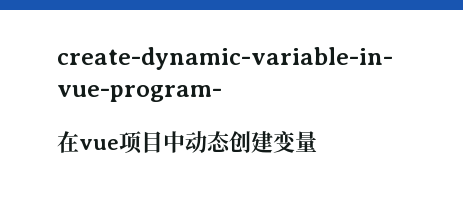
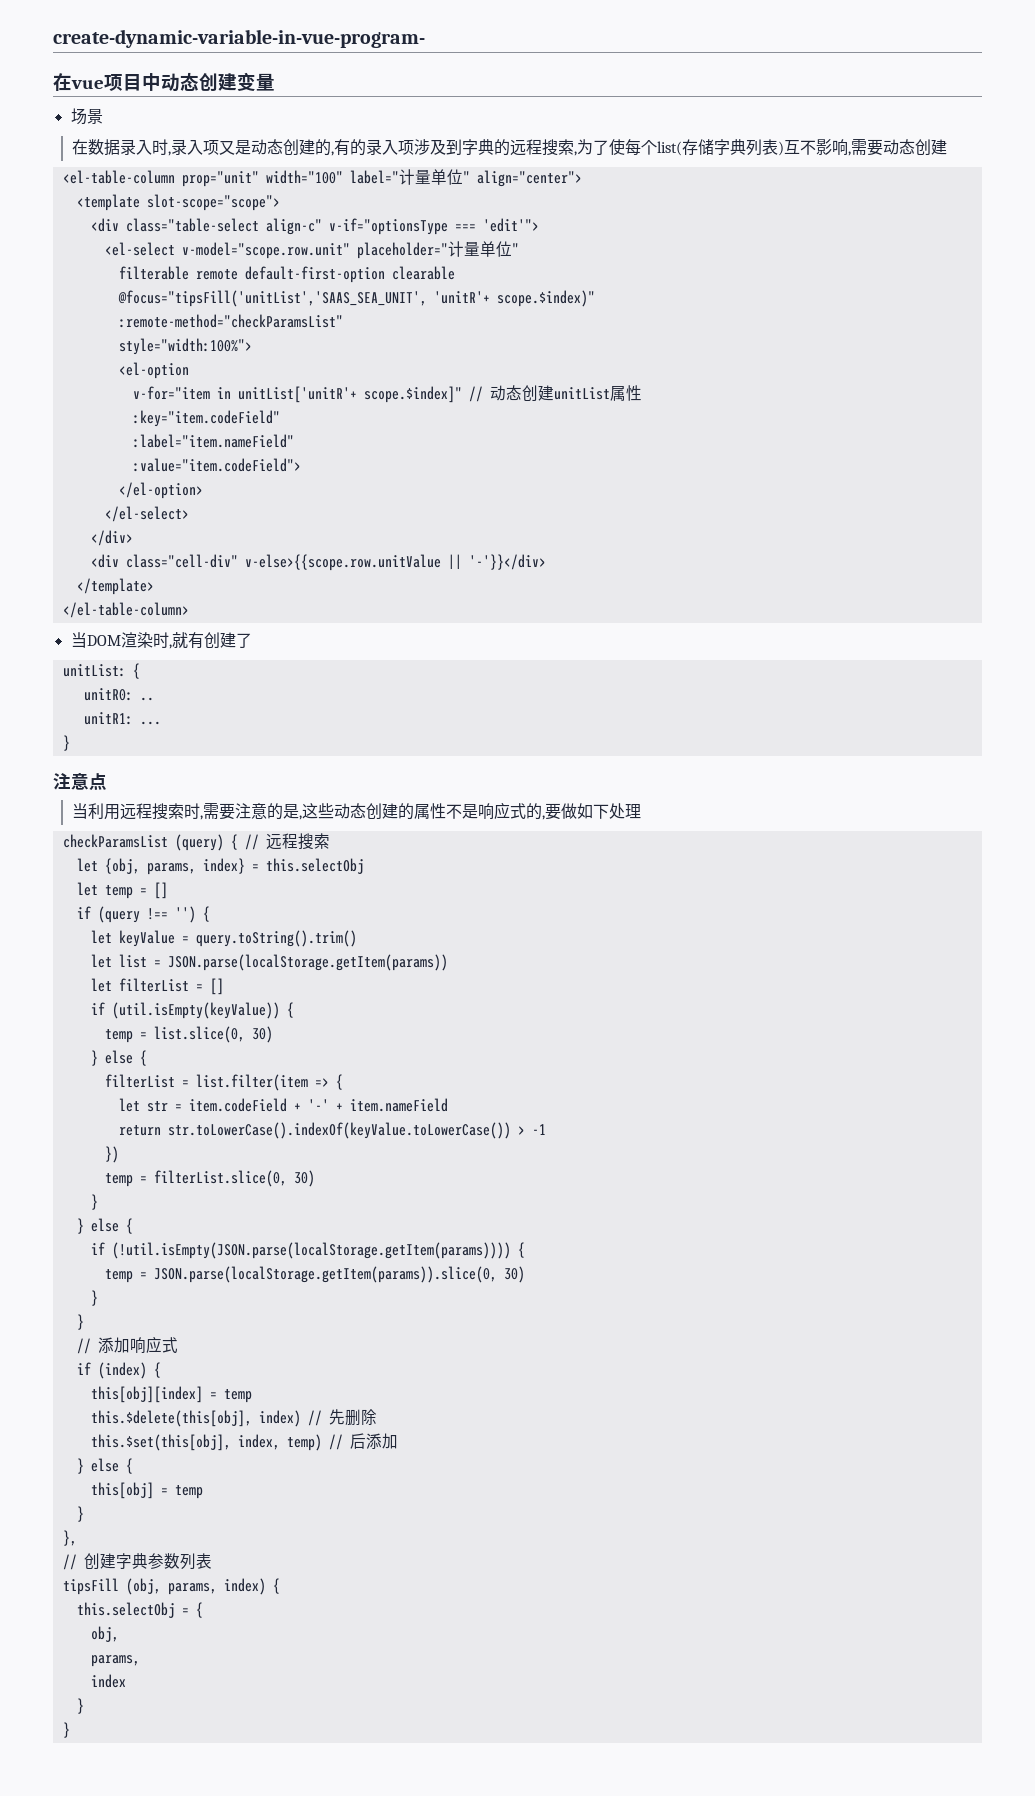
(317, 141) none -> [70,108,103,125] [72,139,948,156] [62,169,582,187] [76,194,280,211] [90,218,539,235] [104,241,519,259] [118,266,455,283] [117,290,595,307] [118,314,343,328] [118,338,252,355] [118,362,189,379] [132,385,642,403] [132,410,280,427] [132,434,294,448] [132,458,301,472] [118,482,203,499] [104,506,189,522] [90,530,133,546] [90,554,546,571] [76,578,154,595] [62,602,189,618] [70,632,252,649] [62,663,140,679] [83,688,154,701] [83,712,161,725] [62,735,70,751] [53,773,107,790] [72,802,642,820] [62,833,330,851] [76,858,364,875] [76,882,168,899] [76,906,210,923] [90,930,357,947] [90,954,448,971] [90,978,224,995] [90,1002,294,1019] [104,1026,273,1043] [90,1050,147,1066] [104,1074,343,1091] [118,1098,448,1112] [118,1122,546,1139] [104,1146,119,1163] [104,1170,315,1187] [90,1194,98,1210] [76,1218,133,1234] [90,1242,525,1259] [104,1266,525,1283] [90,1290,98,1306] [76,1314,84,1330] [76,1336,178,1354] [76,1362,161,1379] [90,1386,252,1403] [90,1409,377,1427] [90,1433,398,1451] [76,1458,133,1474] [90,1482,203,1499] [76,1506,84,1522] [62,1530,77,1546] [62,1553,212,1570] [62,1578,280,1595] [76,1602,203,1618] [90,1626,119,1642] [90,1655,140,1667] [90,1674,126,1688] [76,1698,84,1714] [62,1722,70,1738] // 场景 // 在数据录入时,录入项又是动态创建的,有的录入项涉及到字典的远程搜索,为了使每个list(存储字典列表)互不影响,需要动态创建 // <el-table-column prop="unit" width="100" label="计量单位" align="center"> // <template slot-scope="scope"> // <div class="table-select align-c" v-if="optionsType === 'edit'"> // <el-select v-model="scope.row.unit" placeholder="计量单位" // filterable remote default-first-option clearable // @focus="tipsFill('unitList','SAAS_SEA_UNIT', 'unitR'+ scope.$index)" // :remote-method="checkParamsList" // style="width:100%"> // <el-option // v-for="item in unitList['unitR'+ scope.$index]" // 动态创建unitList属性 // :key="item.codeField" // :label="item.nameField" // :value="item.codeField"> // </el-option> // </el-select> // </div> // <div class="cell-div" v-else>{{scope.row.unitValue || '-'}}</div> // </template> // </el-table-column> // 当DOM渲染时,就有创建了 // unitList: { // unitR0: .. // unitR1: ... // } // 注意点 // 当利用远程搜索时,需要注意的是,这些动态创建的属性不是响应式的,要做如下处理 // checkParamsList (query) { // 远程搜索 // let {obj, params, index} = this.selectObj // let temp = [] // if (query !== '') { // let keyValue = query.toString().trim() // let list = JSON.parse(localStorage.getItem(params)) // let filterList = [] // if (util.isEmpty(keyValue)) { // temp = list.slice(0, 30) // } else { // filterList = list.filter(item => { // let str = item.codeField + '-' + item.nameField // return str.toLowerCase().indexOf(keyValue.toLowerCase()) > -1 // }) // temp = filterList.slice(0, 30) // } // } else { // if (!util.isEmpty(JSON.parse(localStorage.getItem(params)))) { // temp = JSON.parse(localStorage.getItem(params)).slice(0, 30) // } // } // // 添加响应式 // if (index) { // this[obj][index] = temp // this.$delete(this[obj], index) // 先删除 // this.$set(this[obj], index, temp) // 后添加 // } else { // this[obj] = temp // } // }, // // 创建字典参数列表 // tipsFill (obj, params, index) { // this.selectObj = { // obj, // params, // index // } // }

